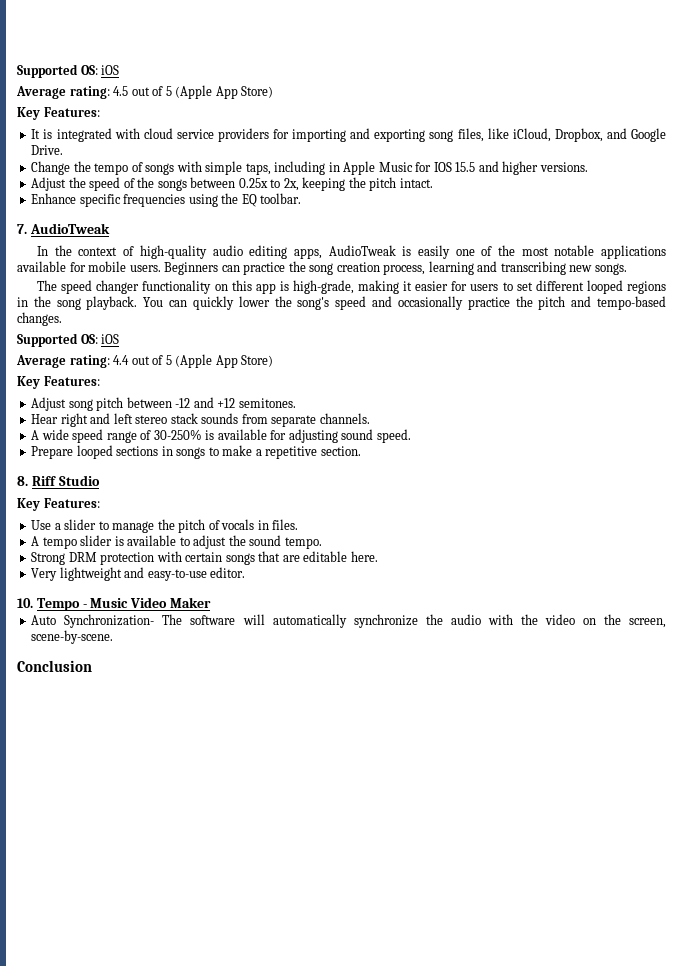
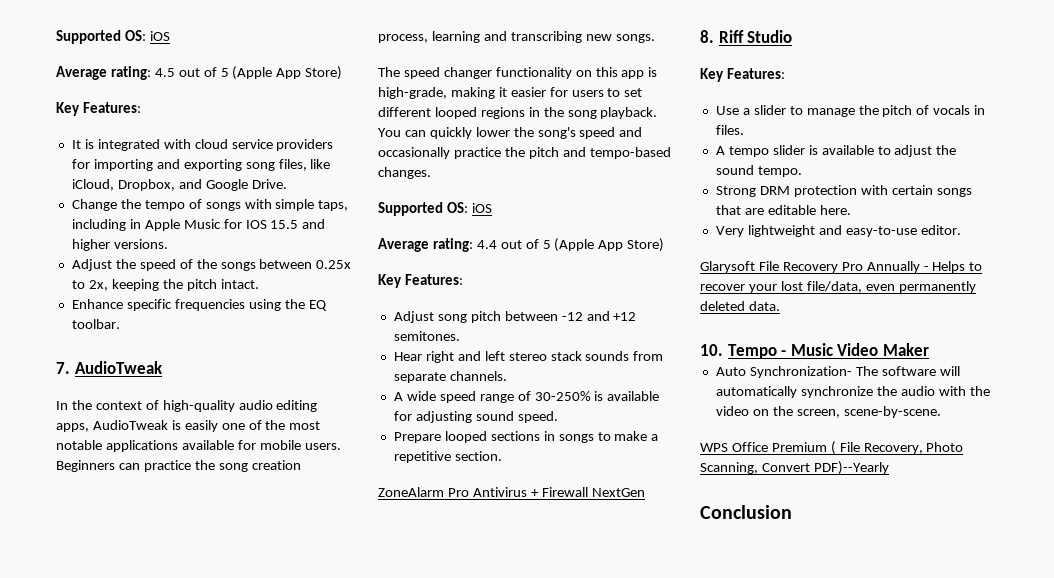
(361, 451) none -> [378,487,645,497] // ZoneAlarm Pro Antivirus + Firewall NextGen
(246, 572) none -> [700,261,983,273] [700,281,976,293] [700,301,780,311] // Glarysoft File Recovery Pro Annually - Helps to recover your lost file/data, even permanently deleted data.
(114, 637) none -> [700,441,964,455] [700,461,889,475] // WPS Office Premium ( File Recovery, Photo Scanning, Convert PDF)--Yearly

